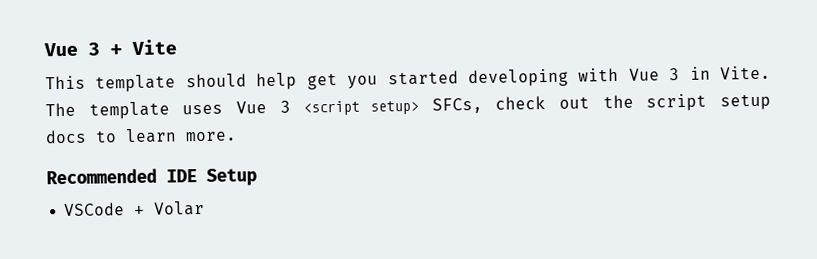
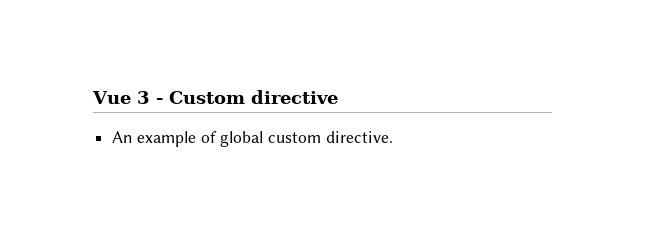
[43,39,177,57] [45,65,771,93] [45,93,772,120] [45,128,237,144] [46,168,257,186] [64,200,206,216] Vue 3 + Vite // This template should help get you started developing with Vue 3 in Vite. The template uses Vue 3 <script setup> SFCs, check out the script setup docs to learn more. // Recommended IDE Setup // VSCode + Volar -> [92,90,338,104] [112,131,393,147] Vue 3 - Custom directive // An example of global custom directive.

